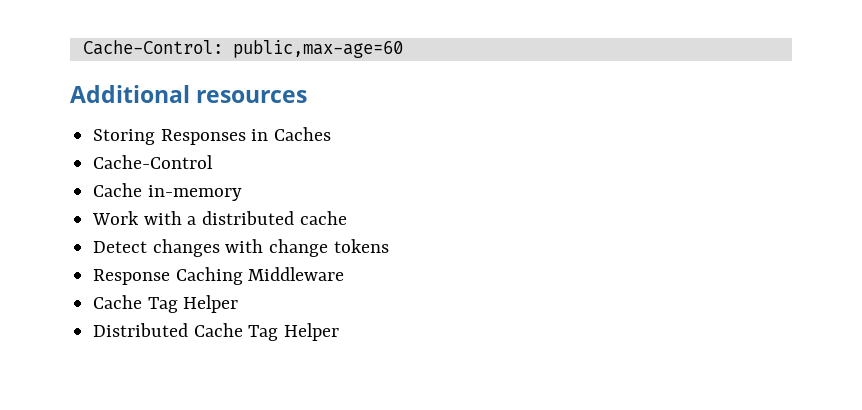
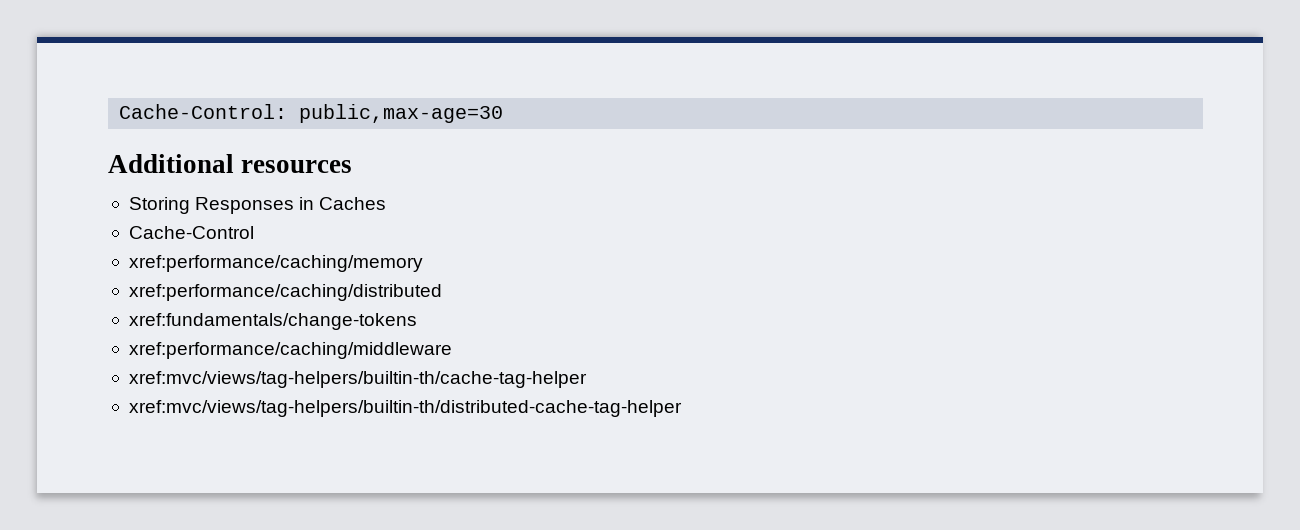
[232,40,403,58] public,max-age=60 -> [299,104,504,123] public,max-age=30
[93,183,242,201] [92,211,347,225] [93,239,389,257] [93,267,345,285] [93,295,239,313] [93,323,340,341] Cache in-memory // Work with a distributed cache // Detect changes with change tokens // Response Caching Middleware // Cache Tag Helper // Distributed Cache Tag Helper -> [128,255,423,272] [128,284,442,301] [128,313,417,330] [128,342,452,359] [128,371,587,388] [128,400,682,417] xref:performance/caching/memory // xref:performance/caching/distributed // xref:fundamentals/change-tokens // xref:performance/caching/middleware // xref:mvc/views/tag-helpers/builtin-th/cache-tag-helper // xref:mvc/views/tag-helpers/builtin-th/distributed-cache-tag-helper

